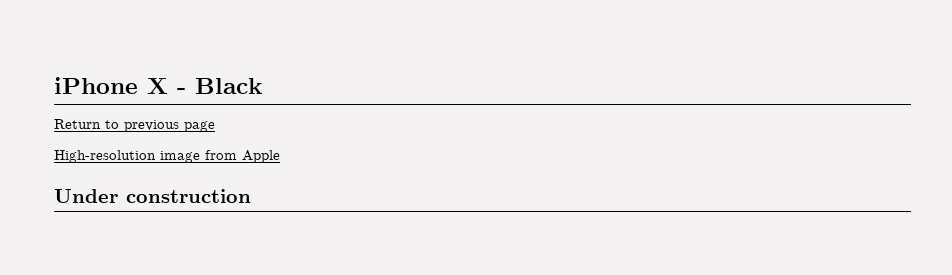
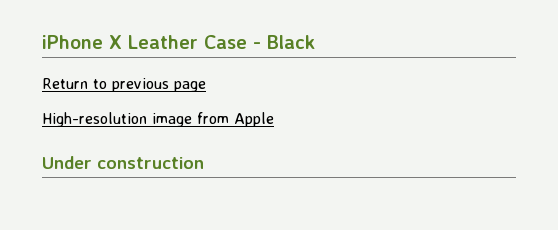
(168, 86) none -> [128,35,247,49] Leather Case

